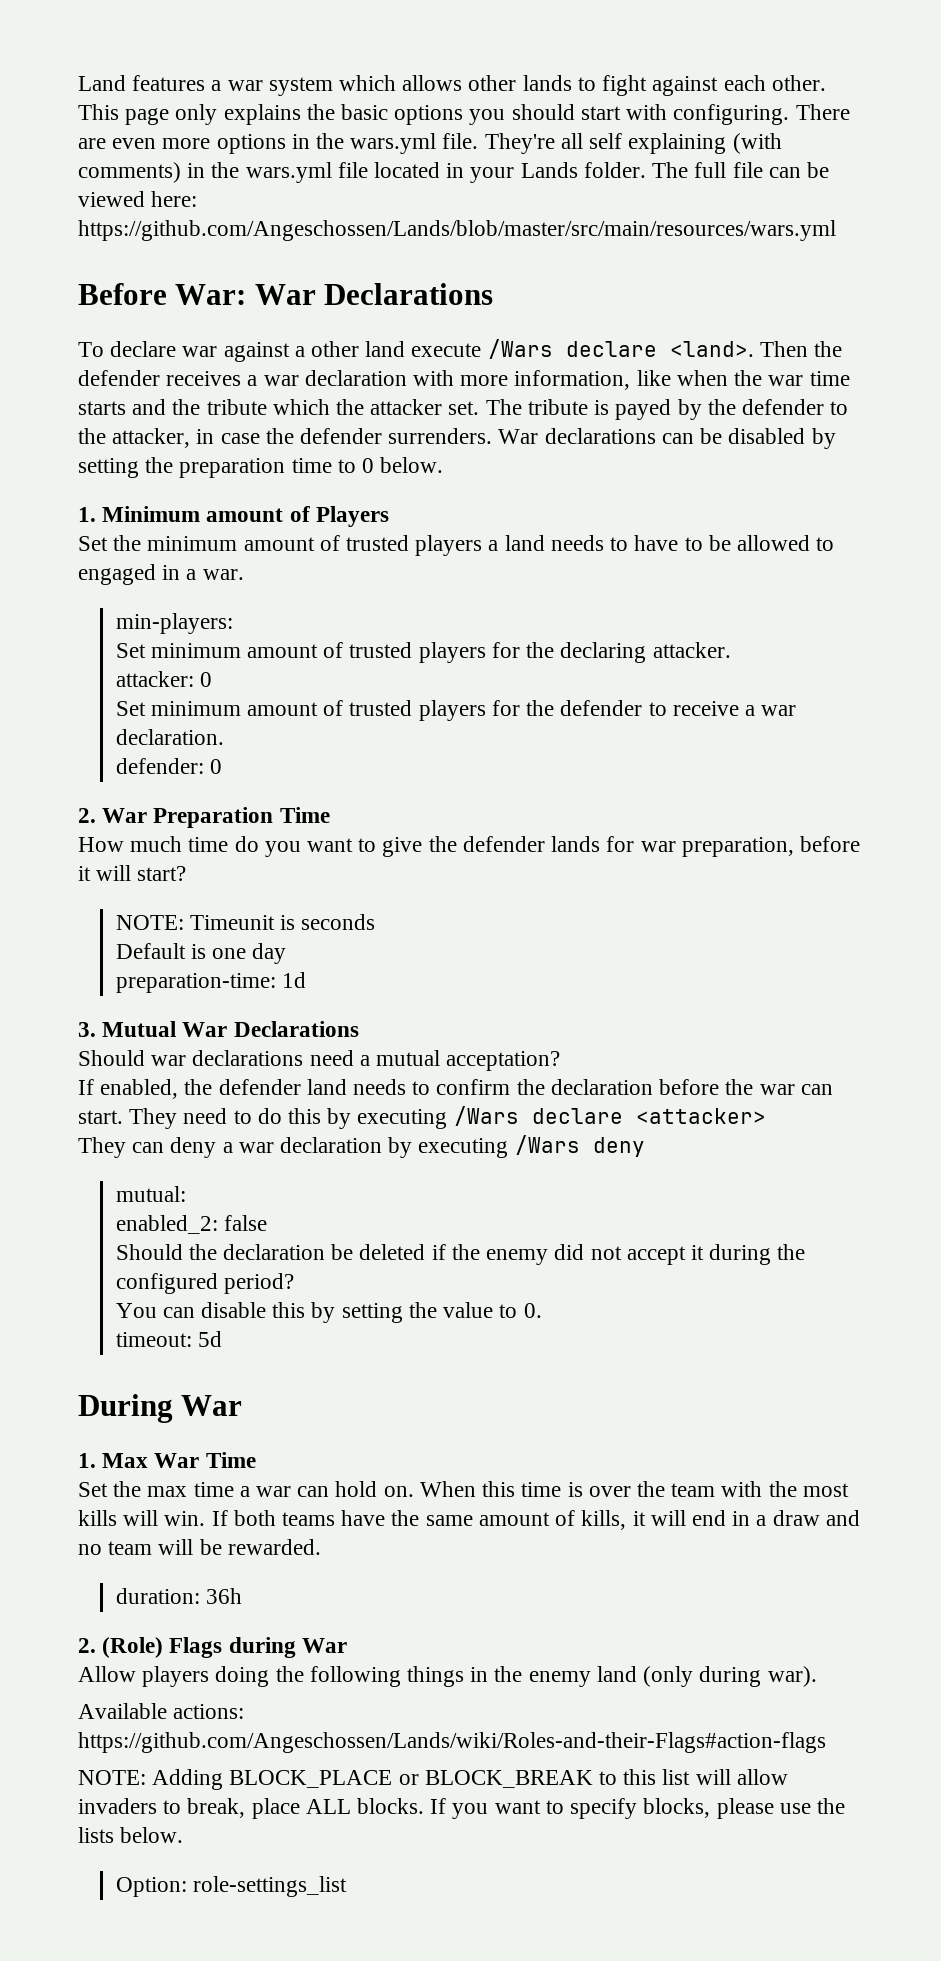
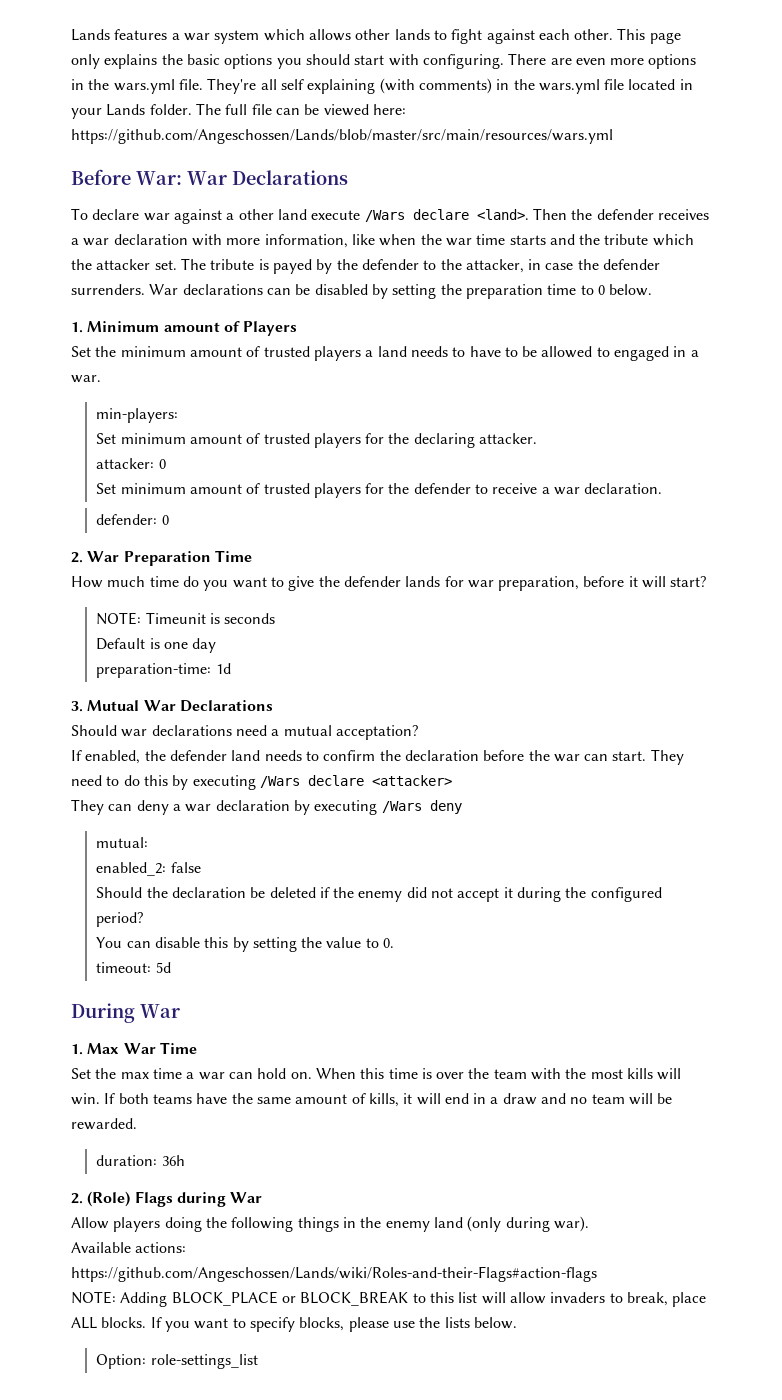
[78,75,126,91] Land -> [71,29,110,41] Lands

